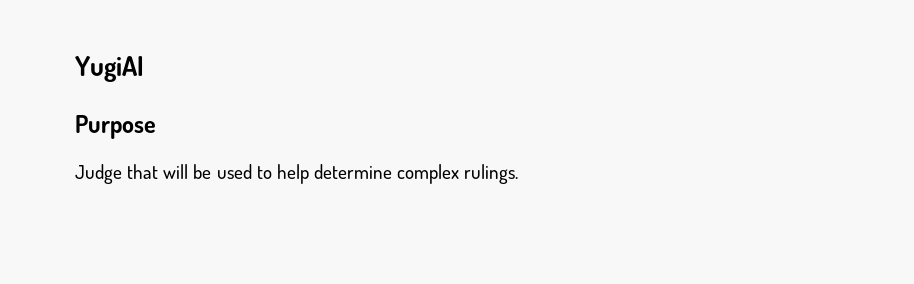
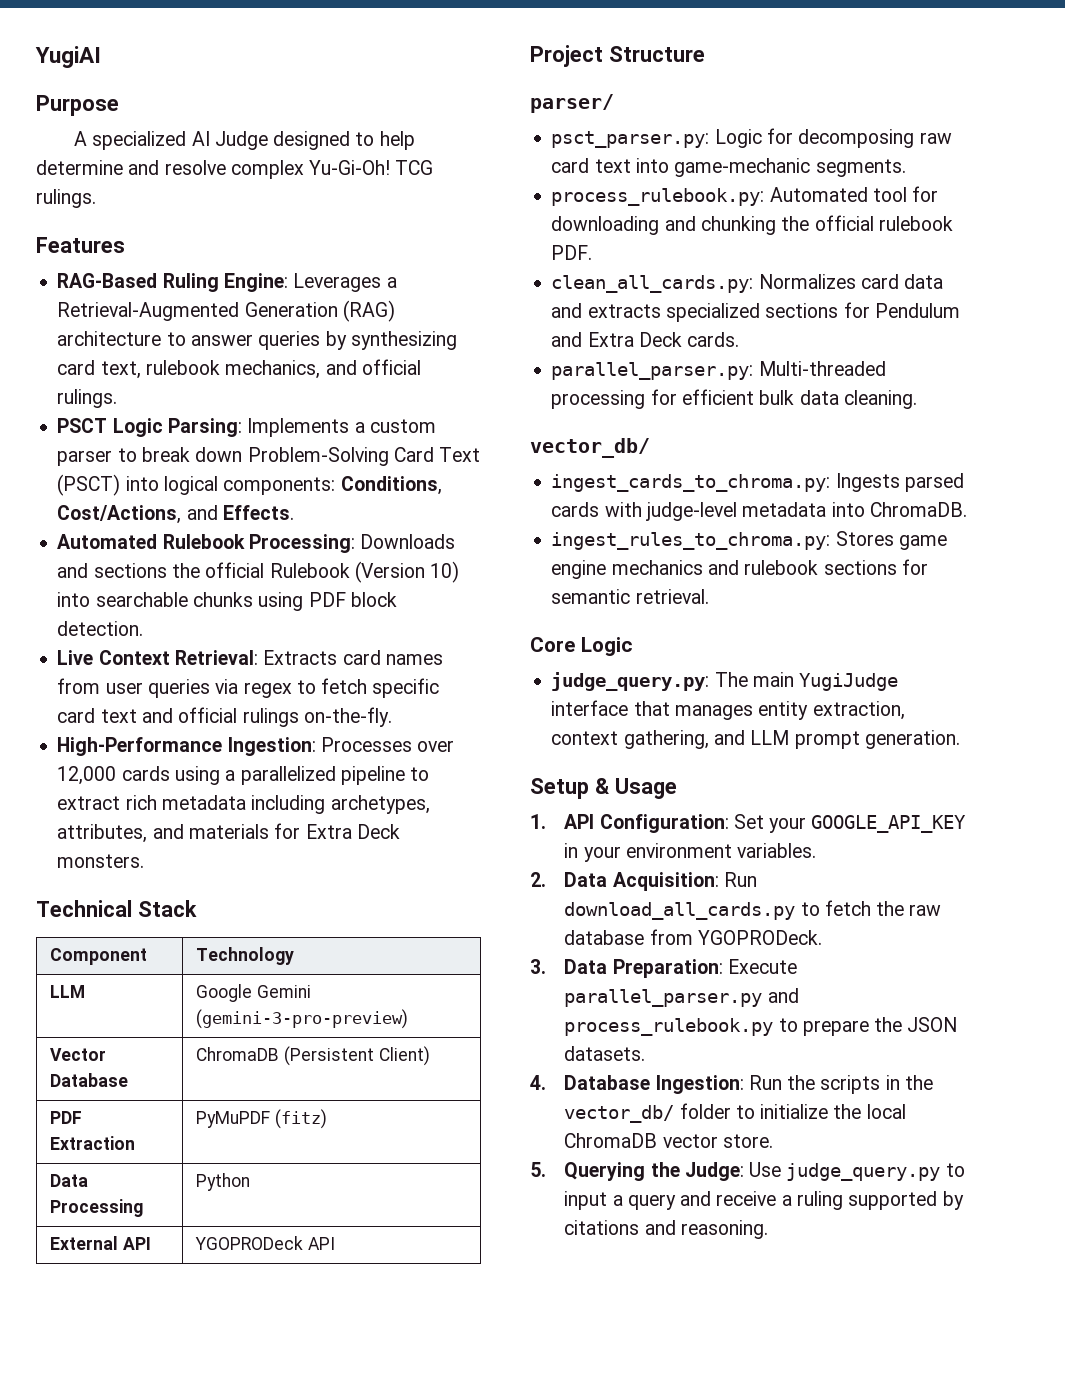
[75,164,519,184] Judge that will be used to help determine complex rulings. -> [73,131,415,150] [36,160,434,179] [36,189,96,208] [36,237,125,253] [57,273,397,292] [57,300,395,322] [57,331,457,350] [57,359,421,379] [57,389,118,408] [57,418,436,437] [57,447,481,466] [57,474,442,496] [57,505,294,524] [57,534,456,553] [57,561,460,583] [57,592,397,611] [57,621,144,636] [57,650,443,665] [57,678,440,698] [57,707,392,727] [57,737,455,756] [57,766,430,785] [57,795,430,814] [57,823,400,843] [57,854,145,868] [36,900,197,917] [50,948,148,965] [196,947,295,965] [50,985,86,998] [196,984,311,1002] [196,1009,409,1029] [50,1048,107,1061] [50,1073,129,1087] [196,1046,430,1066] [50,1111,83,1124] [50,1136,136,1150] [196,1109,327,1129] [50,1174,89,1187] [50,1199,144,1217] [196,1173,251,1191] [50,1236,151,1250] [195,1236,335,1250] [530,45,705,67] [530,94,614,113] [551,128,952,148] [551,158,906,177] [551,186,939,206] [551,215,953,235] [551,245,593,260] [551,274,944,293] [551,302,960,322] [551,332,740,347] [551,361,886,380] [551,389,917,409] [530,438,650,458] [551,473,964,492] [551,502,967,521] [551,531,947,550] [551,559,928,579] [551,589,709,604] [530,637,632,656] [551,672,899,691] [551,700,905,720] [551,730,960,749] [530,778,677,799] [530,814,967,833] [564,843,817,862] [530,872,757,891] [564,900,942,920] [564,929,822,945] [530,959,797,978] [564,988,799,1007] [564,1017,958,1036] [564,1046,646,1061] [530,1075,933,1094] [564,1103,906,1123] [564,1133,773,1148] [530,1162,965,1181] [564,1191,964,1210] [564,1220,768,1239] A specialized AI Judge designed to help determine and resolve complex Yu-Gi-Oh! TCG rulings. // Features // RAG-Based Ruling Engine: Leverages a Retrieval-Augmented Generation (RAG) architecture to answer queries by synthesizing card text, rulebook mechanics, and official rulings. // PSCT Logic Parsing: Implements a custom parser to break down Problem-Solving Card Text (PSCT) into logical components: Conditions, Cost/Actions, and Effects. // Automated Rulebook Processing: Downloads and sections the official Rulebook (Version 10) into searchable chunks using PDF block detection. // Live Context Retrieval: Extracts card names from user queries via regex to fetch specific card text and official rulings on-the-fly. // High-Performance Ingestion: Processes over 12,000 cards using a parallelized pipeline to extract rich metadata including archetypes, attributes, and materials for Extra Deck monsters. // Technical Stack // Component | Technology // LLM | Google Gemini (gemini-3-pro-preview) // Vector Database | ChromaDB (Persistent Client) // PDF Extraction | PyMuPDF (fitz) // Data Processing | Python // External API | YGOPRODeck API // Project Structure // parser/ // psct_parser.py: Logic for decomposing raw card text into game-mechanic segments. // process_rulebook.py: Automated tool for downloading and chunking the official rulebook PDF. // clean_all_cards.py: Normalizes card data and extracts specialized sections for Pendulum and Extra Deck cards. // parallel_parser.py: Multi-threaded processing for efficient bulk data cleaning. // vector_db/ // ingest_cards_to_chroma.py: Ingests parsed cards with judge-level metadata into ChromaDB. // ingest_rules_to_chroma.py: Stores game engine mechanics and rulebook sections for semantic retrieval. // Core Logic // judge_query.py: The main YugiJudge interface that manages entity extraction, context gathering, and LLM prompt generation. // Setup & Usage // 1. API Configuration: Set your GOOGLE_API_KEY in your environment variables. // 2. Data Acquisition: Run download_all_cards.py to fetch the raw database from YGOPRODeck. // 3. Data Preparation: Execute parallel_parser.py and process_rulebook.py to prepare the JSON datasets. // 4. Database Ingestion: Run the scripts in the vector_db/ folder to initialize the local ChromaDB vector store. // 5. Querying the Judge: Use judge_query.py to input a query and receive a ruling supported by citations and reasoning.

